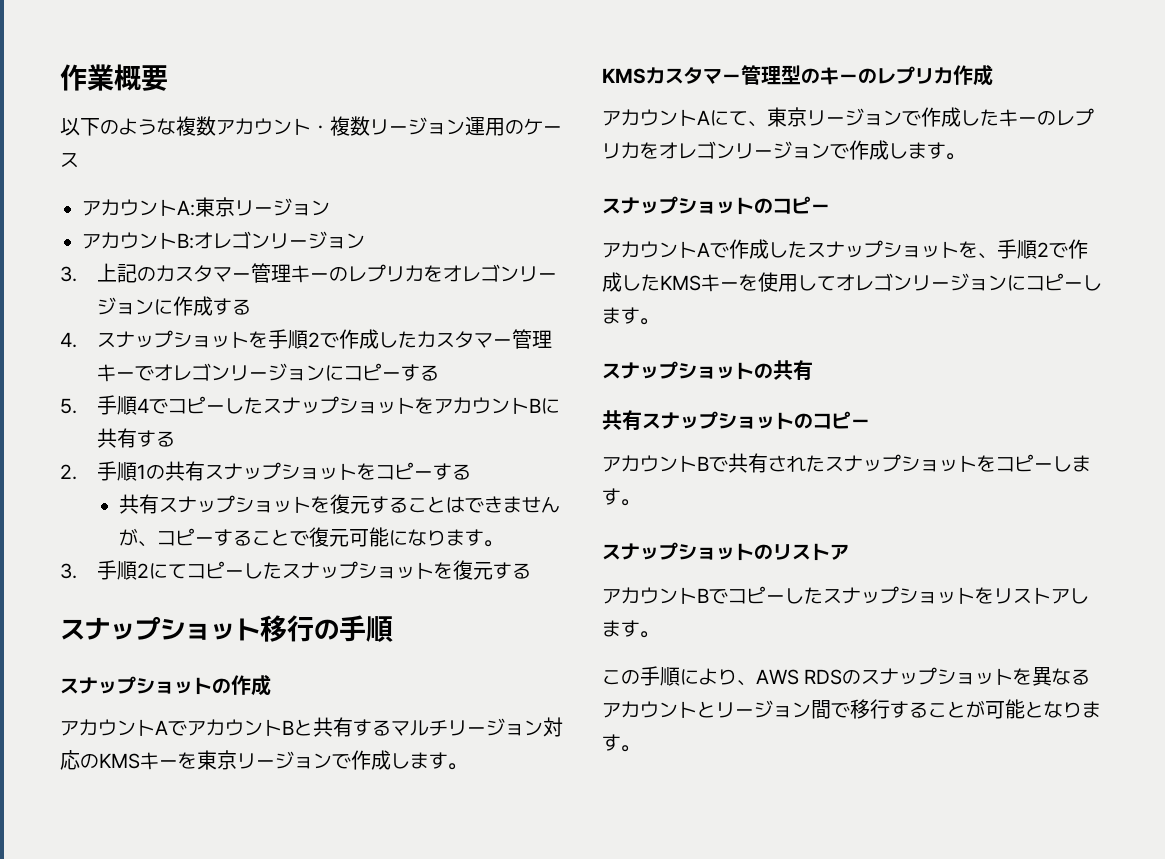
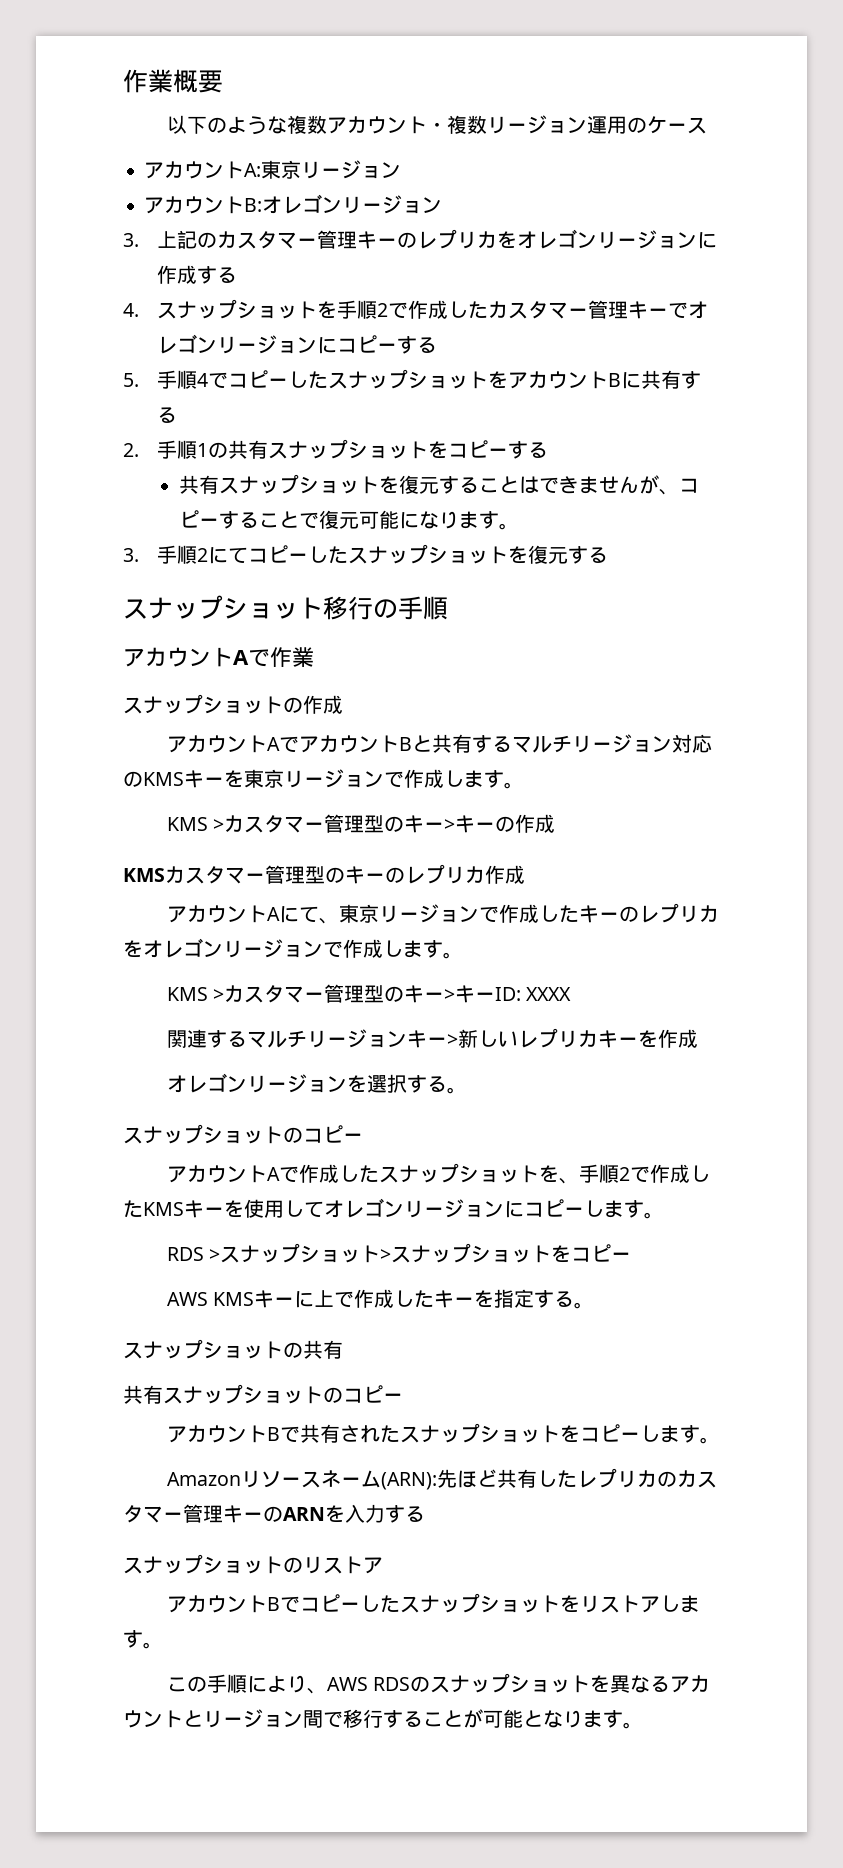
(393, 629) none -> [123,647,314,667] // アカウントAで作業
(467, 766) none -> [166,814,556,833] // KMS >カスタマー管理型のキー>キーの作成
(965, 156) none -> [166,984,572,1003] [166,1028,698,1048] [166,1073,467,1094] // KMS >カスタマー管理型のキー>キーID: XXXX // 関連するマルチリージョンキー>新しいレプリカキーを作成 // オレゴンリージョンを選択する。
(659, 321) none -> [166,1243,632,1263] [166,1289,595,1309] // RDS >スナップショット>スナップショットをコピー // AWS KMSキーに上で作成したキーを指定する。
(640, 502) none -> [166,1468,717,1490] [123,1504,425,1523] // Amazonリソースネーム(ARN):先ほど共有したレプリカのカスタマー管理キーのARNを入力する

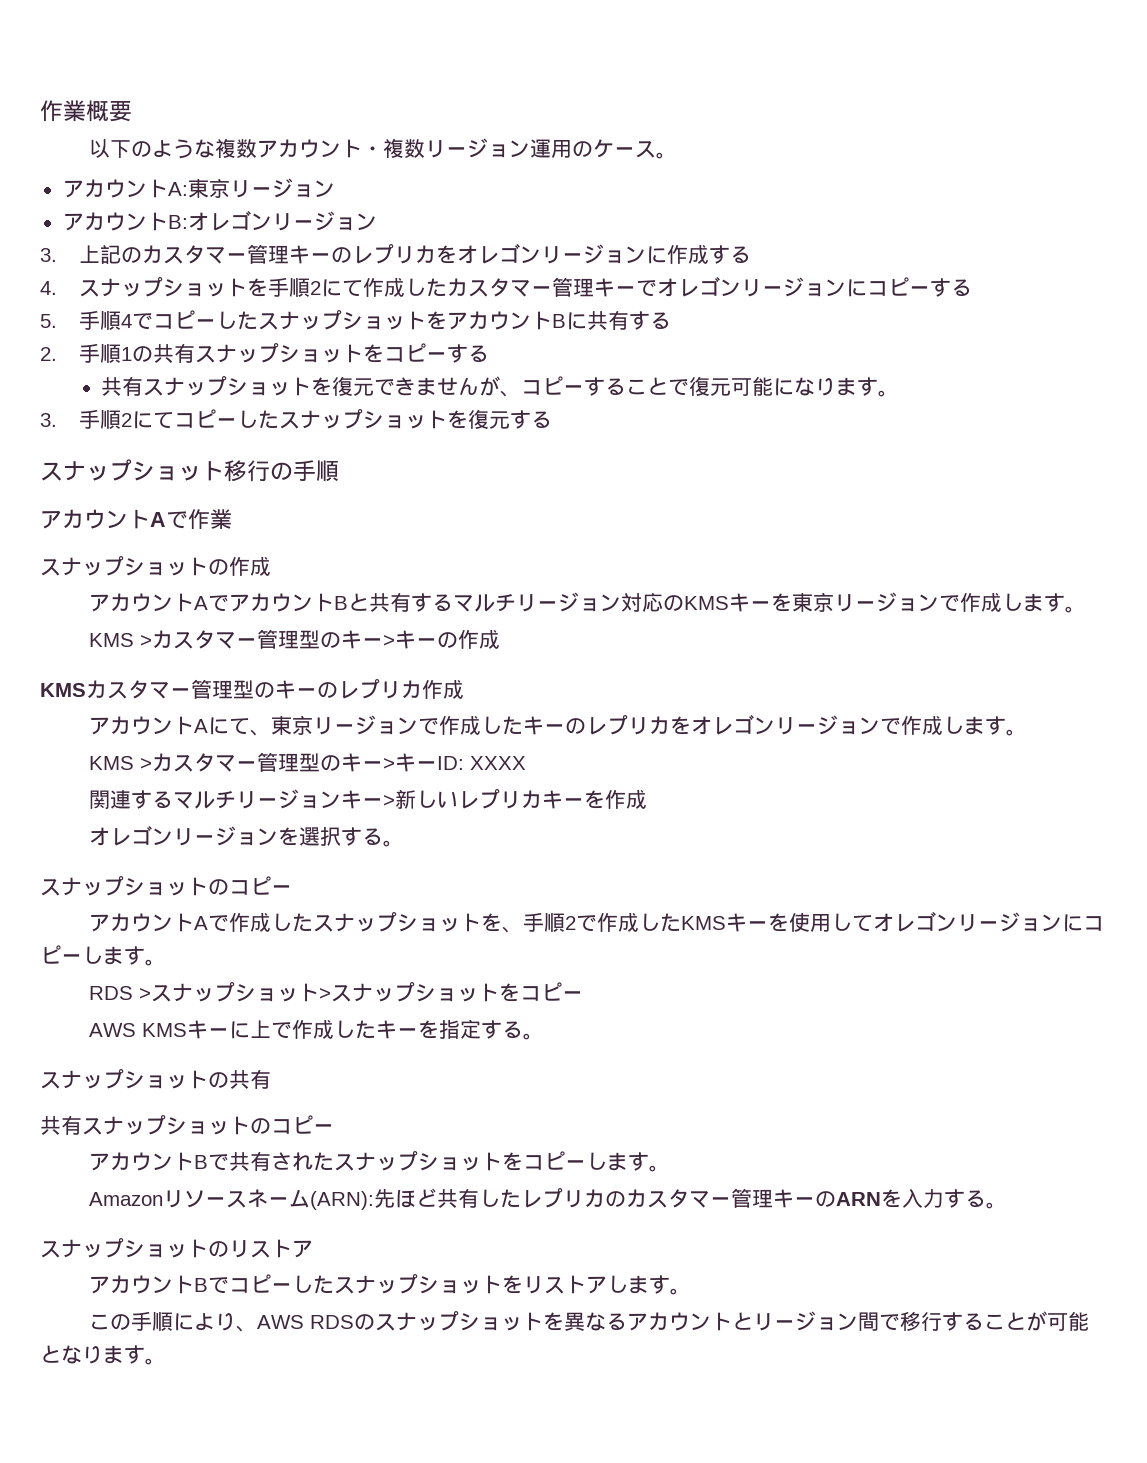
(707, 125) none -> [656,152,678,159] 。
[388,302,409,319] で -> [320,279,363,297] にて
[438,476,539,494] することは -> (375, 387) none
(425, 1514) none -> [986,1202,1008,1209] 。

